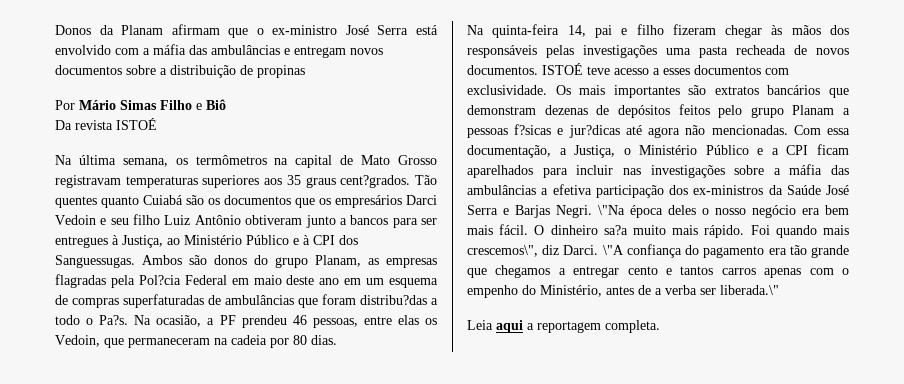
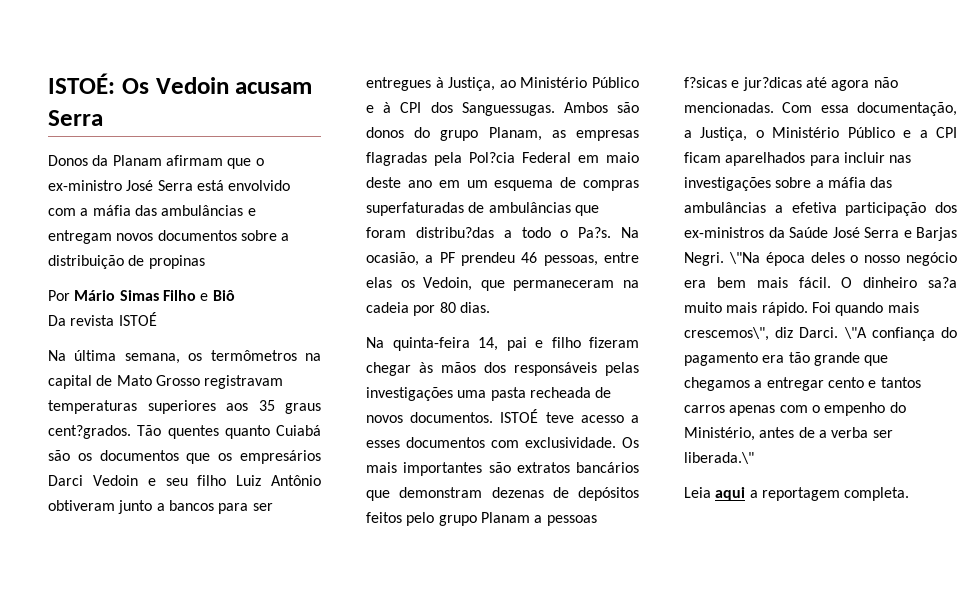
(55, 30) none -> [48,73,313,94] [48,110,103,126] ISTOÉ: Os Vedoin acusam Serra //

